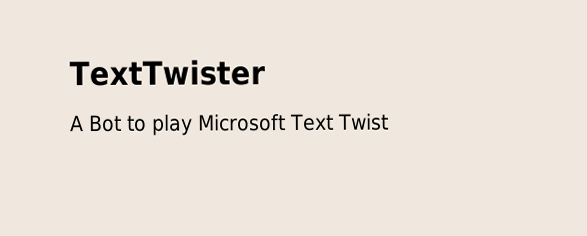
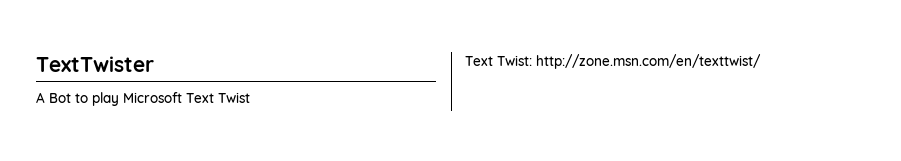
(389, 122) none -> [465,54,761,69] // Text Twist: http://zone.msn.com/en/texttwist/

